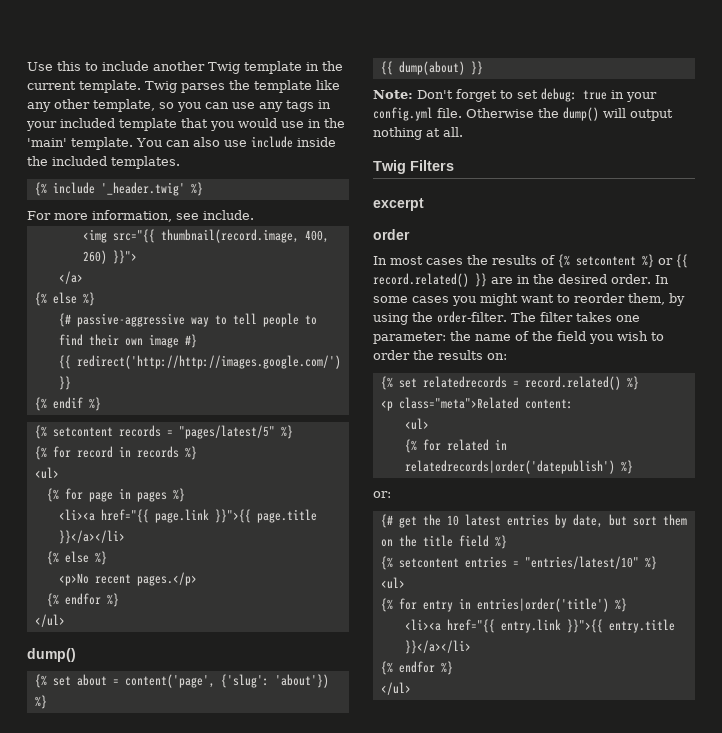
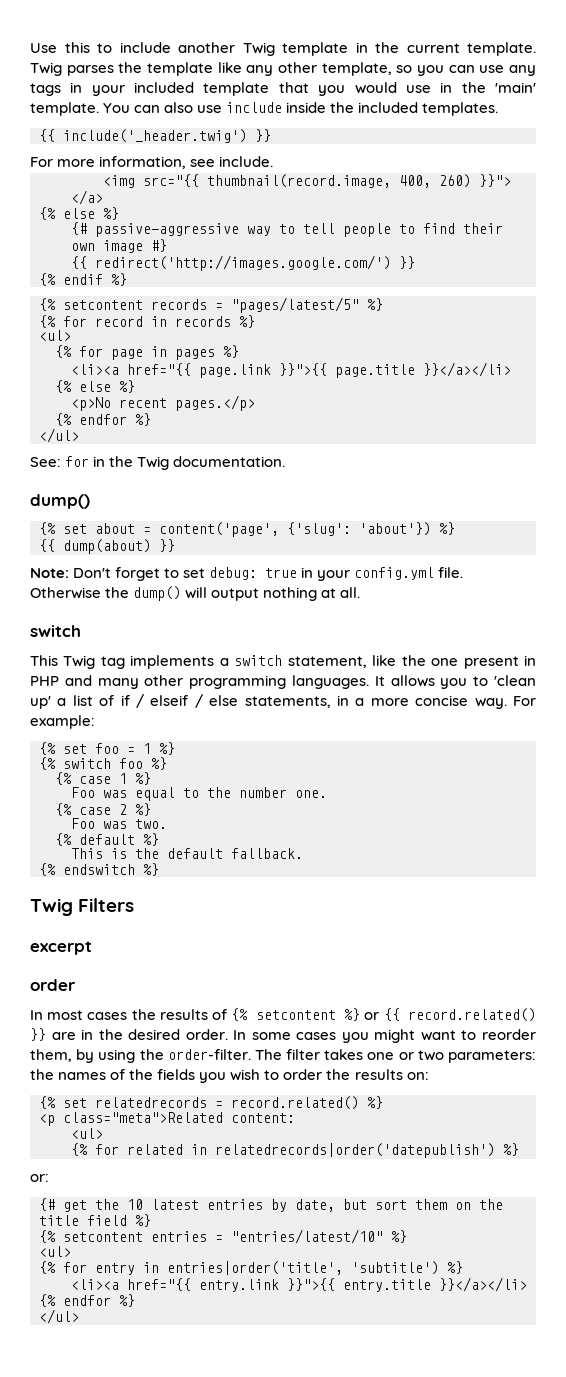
[34,182,203,196] {% include '_header.twig' %} -> [39,129,271,143] {{ include('_header.twig') }}
[76,355,341,369] redirect('http://http://images.google.com/') -> [95,255,391,271] redirect('http://images.google.com/')
(65, 620) none -> [30,456,286,470] // See: for in the Twig documentation.
(463, 132) none -> [30,625,81,637] [30,655,536,669] [30,675,536,689] [30,694,536,709] [30,715,95,729] [39,742,175,755] [39,757,167,770] [55,772,151,785] [71,787,327,801] [55,803,151,816] [71,818,167,829] [55,833,159,846] [71,848,303,859] [39,863,159,876] // switch // This Twig tag implements a switch statement, like the one present in PHP and many other programming languages. It allows you to 'clean up' a list of if / elseif / else statements, in a more concise way. For example: // {% set foo = 1 %} // {% switch foo %} // {% case 1 %} // Foo was equal to the number one. // {% case 2 %} // Foo was two. // {% default %} // This is the default fallback. // {% endswitch %}
[373,331,511,344] parameter: the name -> [398,1050,536,1063] [30,1069,107,1080] or two parameters: the names
[557,331,586,341] field -> [157,1069,196,1080] fields
[476,598,609,612] entries|order('title') -> [167,1261,439,1275] entries|order('title', 'subtitle')

